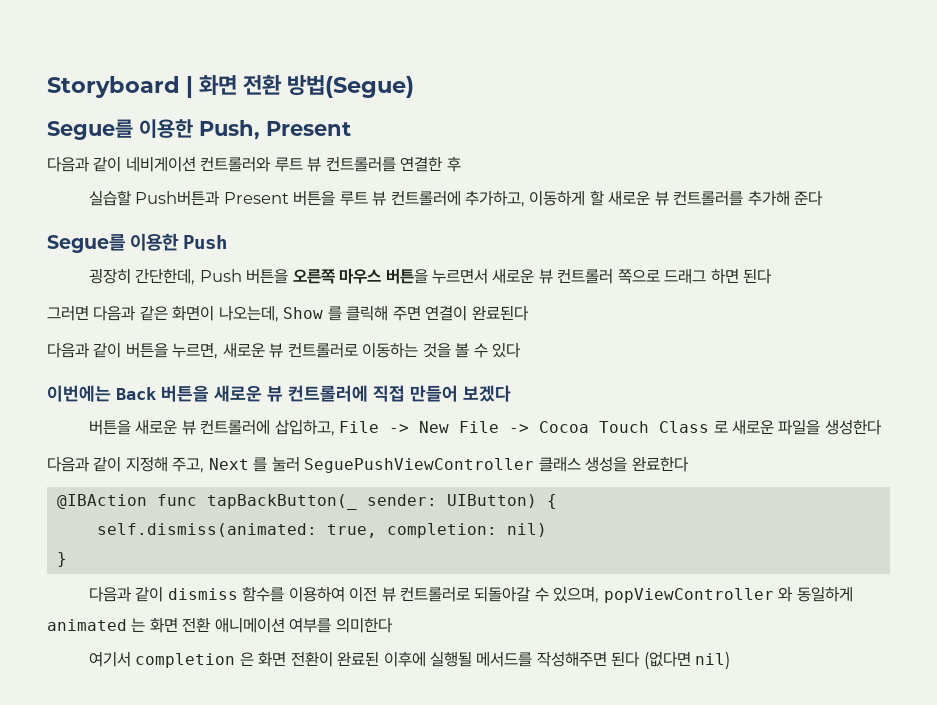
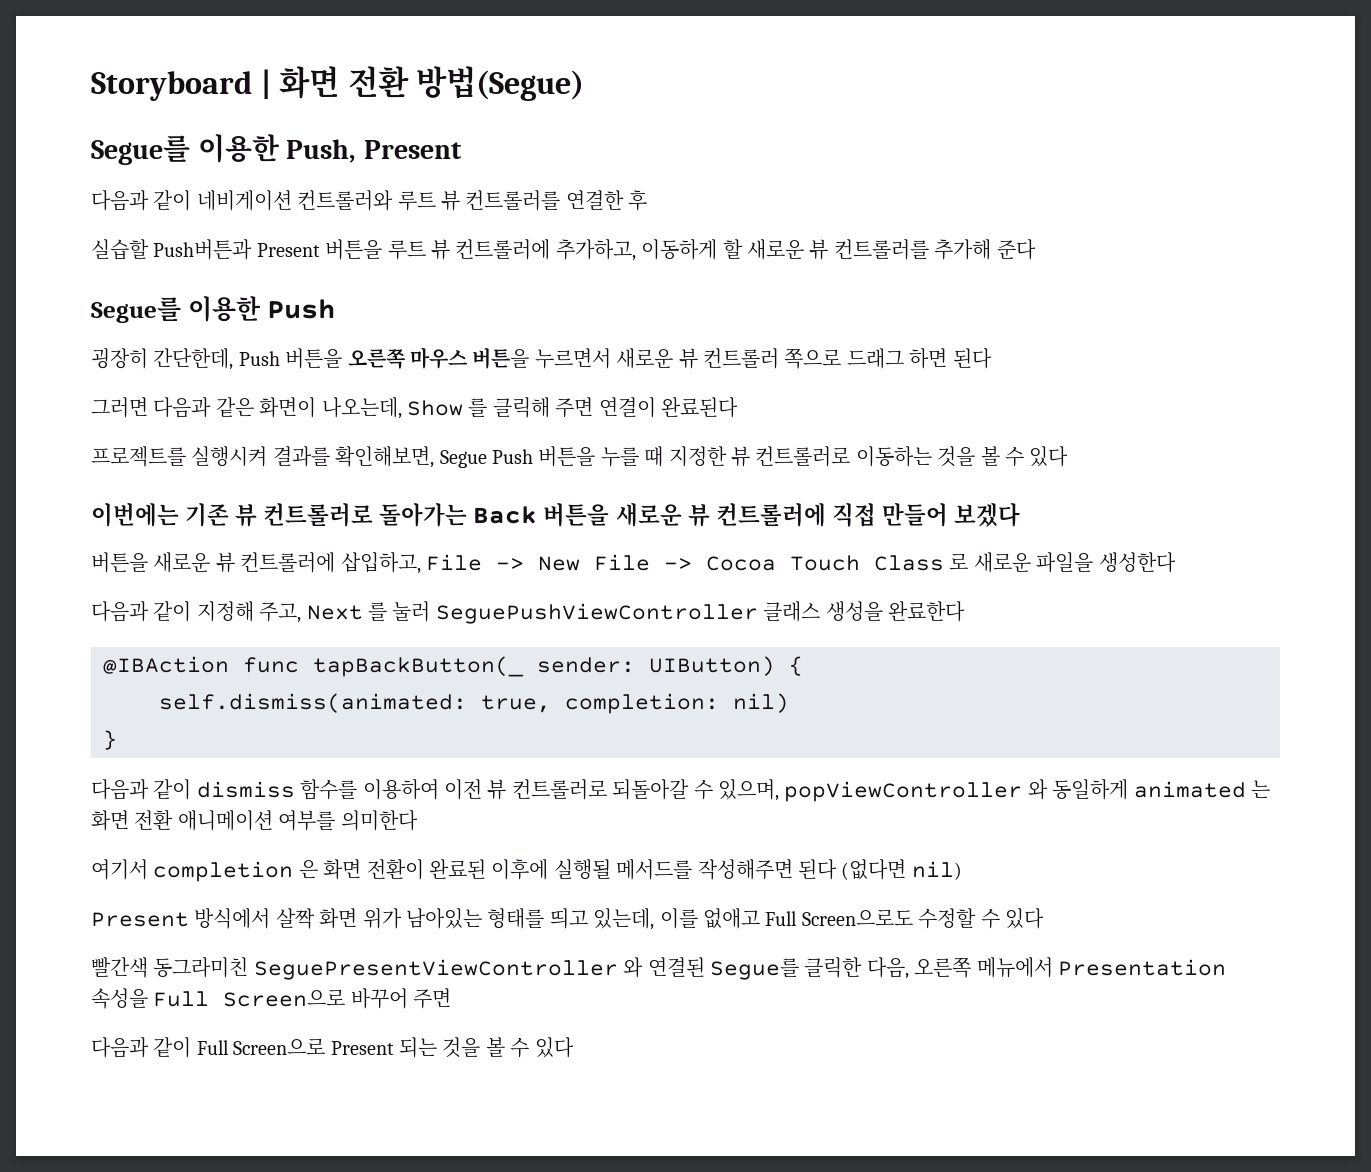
[47,342,265,359] 다음과 같이 버튼을 누르면, 새로운 -> [91,446,727,468] 프로젝트를 실행시켜 결과를 확인해보면, Segue Push 버튼을 누를 때 지정한
(111, 393) none -> [185,503,468,527] 기존 뷰 컨트롤러로 돌아가는
(731, 660) none -> [91,908,1044,930] [91,957,1226,980] [91,988,452,1009] [91,1037,574,1058] // Present 방식에서 살짝 화면 위가 남아있는 형태를 띄고 있는데, 이를 없애고 Full Screen으로도 수정할 수 있다 // 빨간색 동그라미친 SeguePresentViewController 와 연결된 Segue를 클릭한 다음, 오른쪽 메뉴에서 Presentation 속성을 Full Screen으로 바꾸어 주면 // 다음과 같이 Full Screen으로 Present 되는 것을 볼 수 있다

